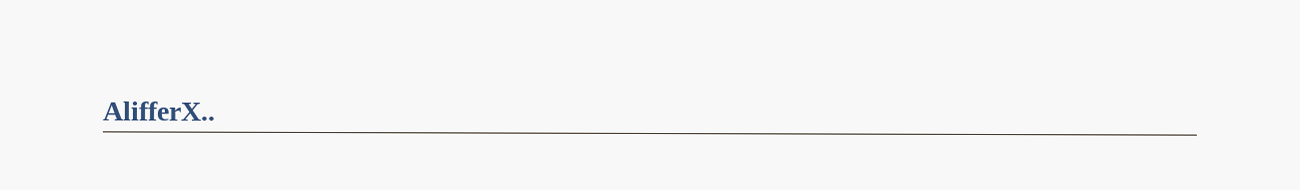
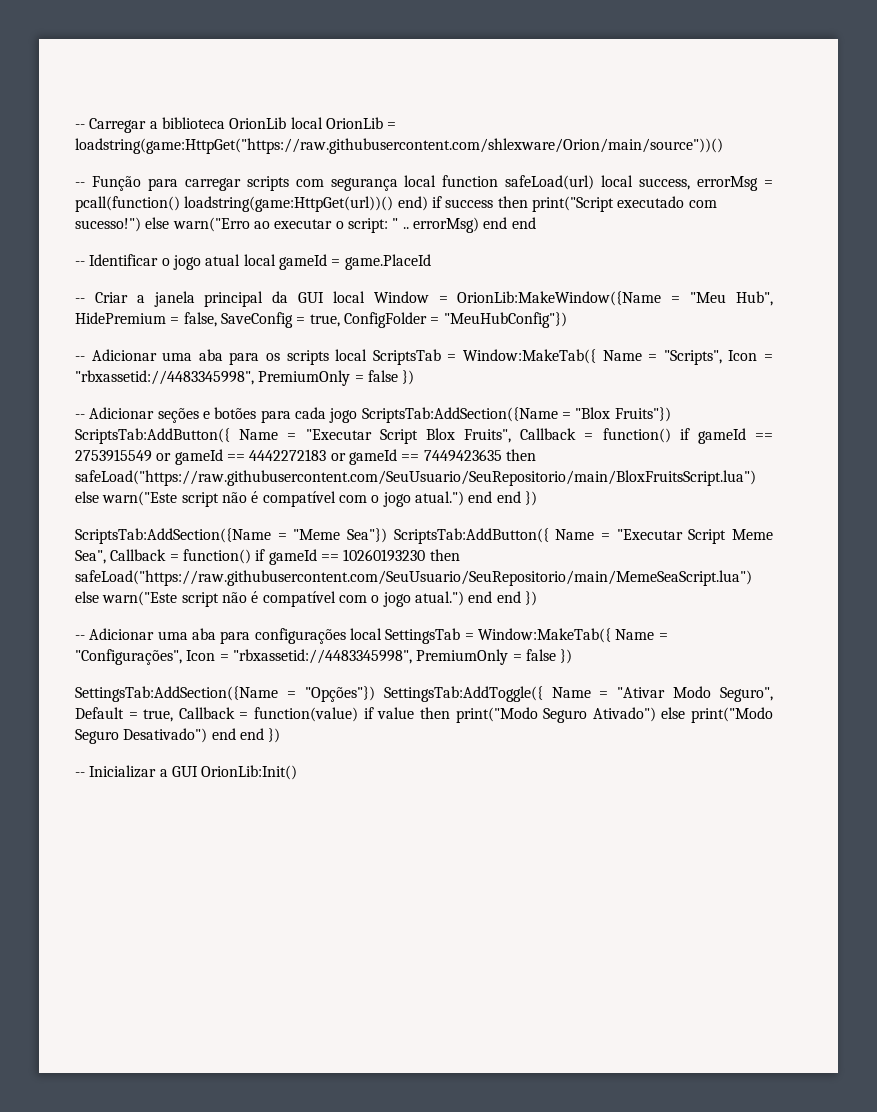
[102,101,215,121] AlifferX.. -> [75,117,397,133] [75,138,723,154] [75,175,773,191] [75,196,717,212] [75,217,536,233] [75,254,431,270] [75,291,773,307] [75,312,567,328] [75,349,774,365] [75,370,415,386] [75,407,671,423] [75,428,773,444] [75,449,536,465] [75,470,756,486] [75,491,537,507] [75,528,773,544] [75,549,460,565] [75,570,752,586] [75,591,537,607] [75,628,668,644] [75,649,573,665] [75,686,773,702] [75,707,774,723] [75,728,281,744] [75,765,298,780] -- Carregar a biblioteca OrionLib local OrionLib = loadstring(game:HttpGet("https://raw.githubusercontent.com/shlexware/Orion/main/source"))() // -- Função para carregar scripts com segurança local function safeLoad(url) local success, errorMsg = pcall(function() loadstring(game:HttpGet(url))() end) if success then print("Script executado com sucesso!") else warn("Erro ao executar o script: " .. errorMsg) end end // -- Identificar o jogo atual local gameId = game.PlaceId // -- Criar a janela principal da GUI local Window = OrionLib:MakeWindow({Name = "Meu Hub", HidePremium = false, SaveConfig = true, ConfigFolder = "MeuHubConfig"}) // -- Adicionar uma aba para os scripts local ScriptsTab = Window:MakeTab({ Name = "Scripts", Icon = "rbxassetid://4483345998", PremiumOnly = false }) // -- Adicionar seções e botões para cada jogo ScriptsTab:AddSection({Name = "Blox Fruits"}) ScriptsTab:AddButton({ Name = "Executar Script Blox Fruits", Callback = function() if gameId == 2753915549 or gameId == 4442272183 or gameId == 7449423635 then safeLoad("https://raw.githubusercontent.com/SeuUsuario/SeuRepositorio/main/BloxFruitsScript.lua") else warn("Este script não é compatível com o jogo atual.") end end }) // ScriptsTab:AddSection({Name = "Meme Sea"}) ScriptsTab:AddButton({ Name = "Executar Script Meme Sea", Callback = function() if gameId == 10260193230 then safeLoad("https://raw.githubusercontent.com/SeuUsuario/SeuRepositorio/main/MemeSeaScript.lua") else warn("Este script não é compatível com o jogo atual.") end end }) // -- Adicionar uma aba para configurações local SettingsTab = Window:MakeTab({ Name = "Configurações", Icon = "rbxassetid://4483345998", PremiumOnly = false }) // SettingsTab:AddSection({Name = "Opções"}) SettingsTab:AddToggle({ Name = "Ativar Modo Seguro", Default = true, Callback = function(value) if value then print("Modo Seguro Ativado") else print("Modo Seguro Desativado") end end }) // -- Inicializar a GUI OrionLib:Init()

